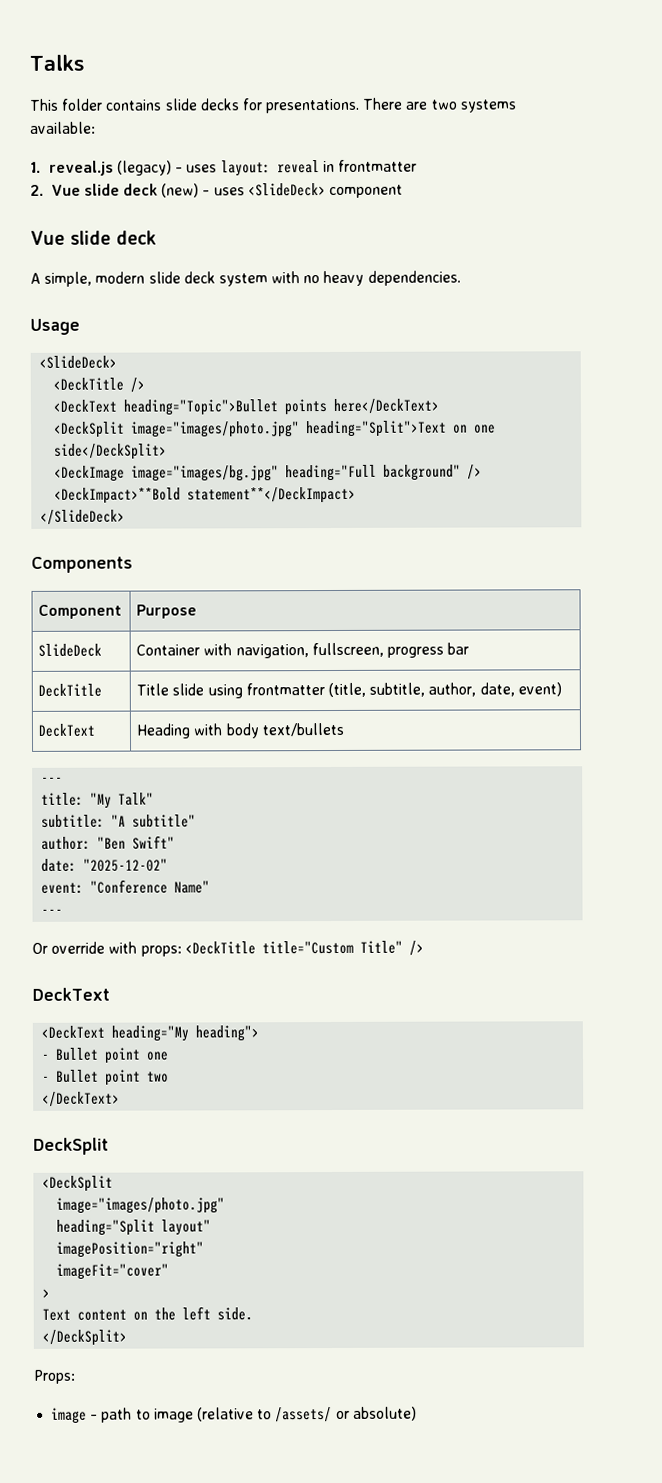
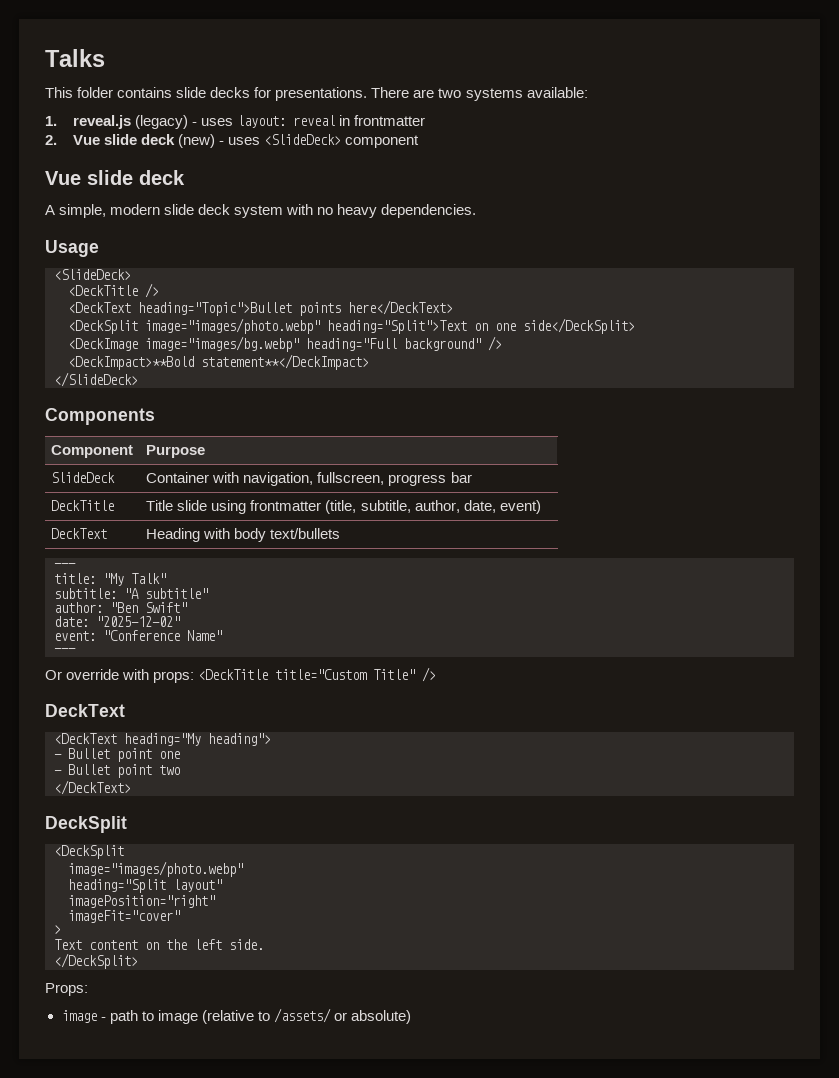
[130,421,301,438] image="images/photo.jpg" -> [145,318,320,334] image="images/photo.webp"
[131,465,280,482] image="images/bg.jpg" -> [145,336,299,352] image="images/bg.webp"
[56,1197,226,1214] image="images/photo.jpg" -> [68,861,243,877] image="images/photo.webp"

